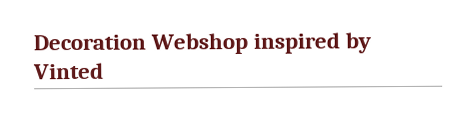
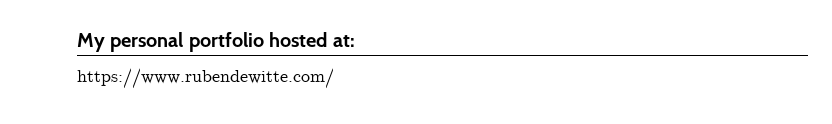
[33,32,372,55] [32,62,104,80] Decoration Webshop inspired by Vinted -> [77,32,355,52] [77,68,334,89] My personal portfolio hosted at: // https://www.rubendewitte.com/

